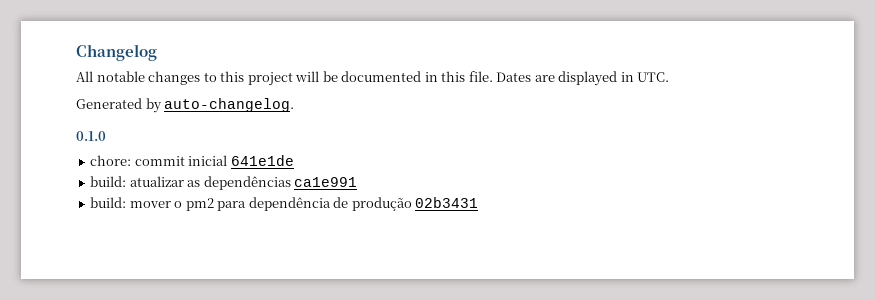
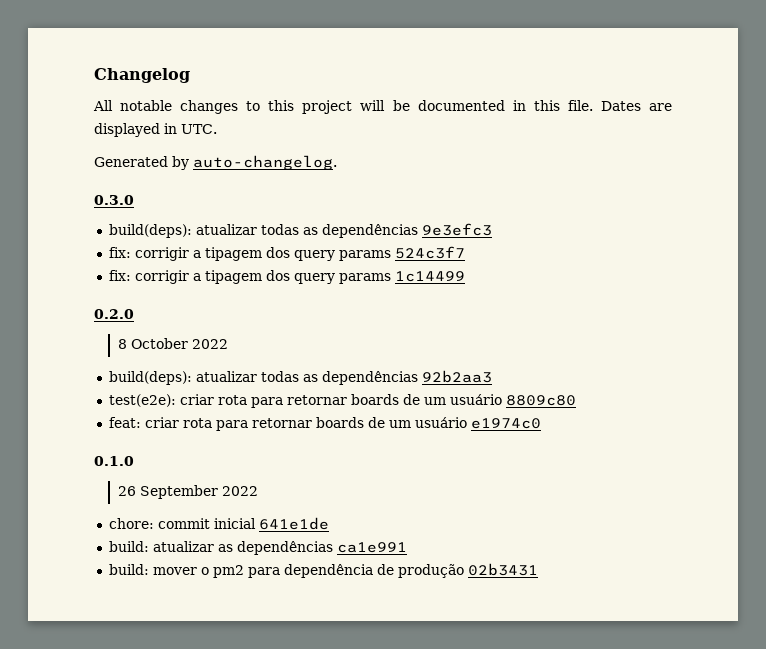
[76,131,106,141] 0.1.0 -> [94,195,134,205] [108,223,492,238] [108,246,465,261] [108,270,465,284] [94,309,134,319] [117,338,228,349] [108,370,492,385] [108,394,576,408] [108,417,541,431] [94,456,134,466] [117,485,258,499] 0.3.0 // build(deps): atualizar todas as dependências 9e3efc3 // fix: corrigir a tipagem dos query params 524c3f7 // fix: corrigir a tipagem dos query params 1c14499 // 0.2.0 // 8 October 2022 // build(deps): atualizar todas as dependências 92b2aa3 // test(e2e): criar rota para retornar boards de um usuário 8809c80 // feat: criar rota para retornar boards de um usuário e1974c0 // 0.1.0 // 26 September 2022

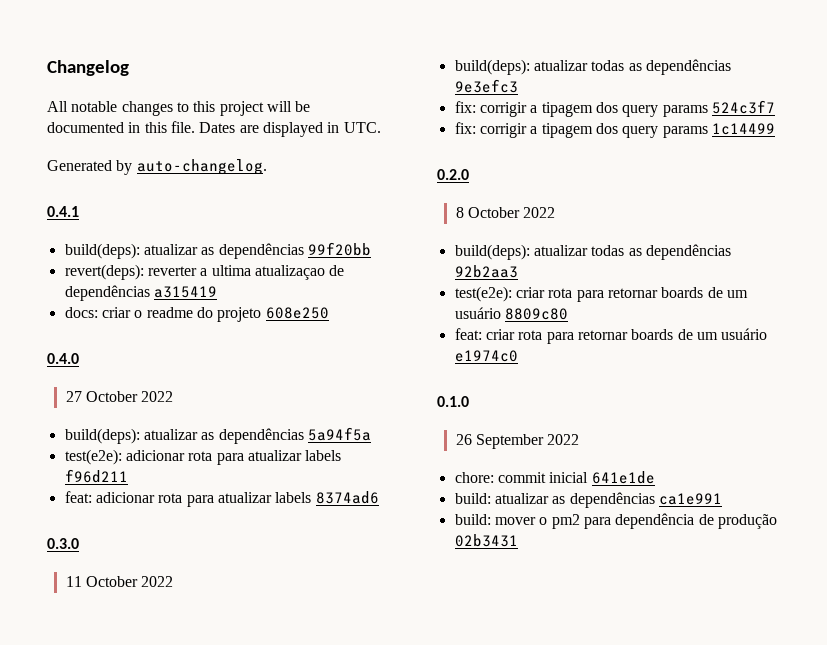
[94,195,134,205] 0.3.0 -> [47,206,79,217] [64,242,371,259] [64,264,345,280] [64,285,217,301] [64,307,329,322] [47,353,79,364] [65,391,174,402] [64,427,371,444] [64,449,342,465] [64,469,128,483] [64,491,379,507] [47,538,79,549] [65,576,174,587] 0.4.1 // build(deps): atualizar as dependências 99f20bb // revert(deps): reverter a ultima atualizaçao de dependências a315419 // docs: criar o readme do projeto 608e250 // 0.4.0 // 27 October 2022 // build(deps): atualizar as dependências 5a94f5a // test(e2e): adicionar rota para atualizar labels f96d211 // feat: adicionar rota para atualizar labels 8374ad6 // 0.3.0 // 11 October 2022

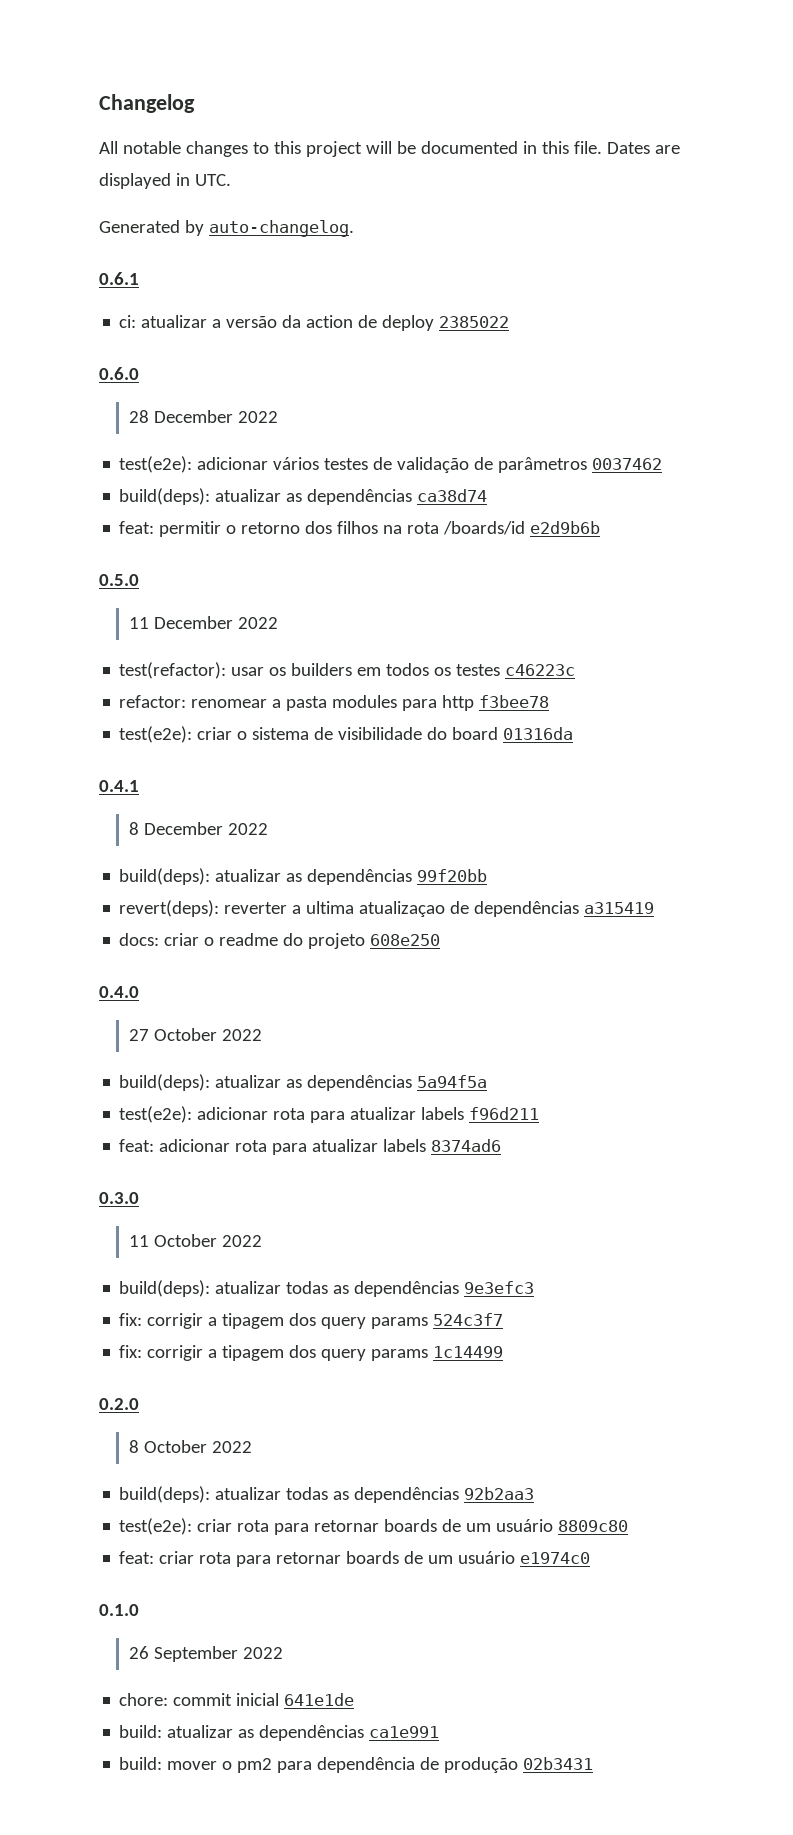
[47,206,79,217] 0.4.1 -> [99,272,139,285] [119,315,510,331] [99,367,139,380] [129,410,279,423] [119,456,663,473] [119,488,488,505] [119,521,601,537] [99,574,139,586] [129,616,279,629] [119,662,576,679] [119,695,550,711] [119,726,574,743] [99,780,139,792] [129,822,269,835] 0.6.1 // ci: atualizar a versão da action de deploy 2385022 // 0.6.0 // 28 December 2022 // test(e2e): adicionar vários testes de validação de parâmetros 0037462 // build(deps): atualizar as dependências ca38d74 // feat: permitir o retorno dos filhos na rota /boards/id e2d9b6b // 0.5.0 // 11 December 2022 // test(refactor): usar os builders em todos os testes c46223c // refactor: renomear a pasta modules para http f3bee78 // test(e2e): criar o sistema de visibilidade do board 01316da // 0.4.1 // 8 December 2022

